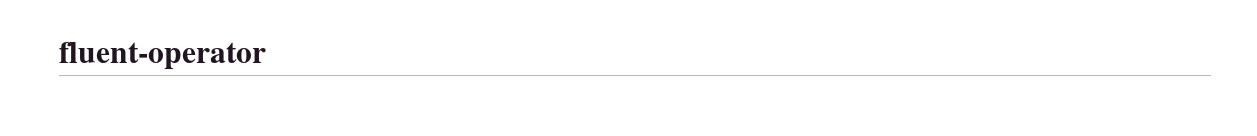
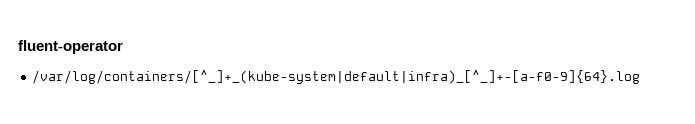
(266, 56) none -> [32,70,641,84] // /var/log/containers/[^_]+_(kube-system|default|infra)_[^_]+-[a-f0-9]{64}.log

